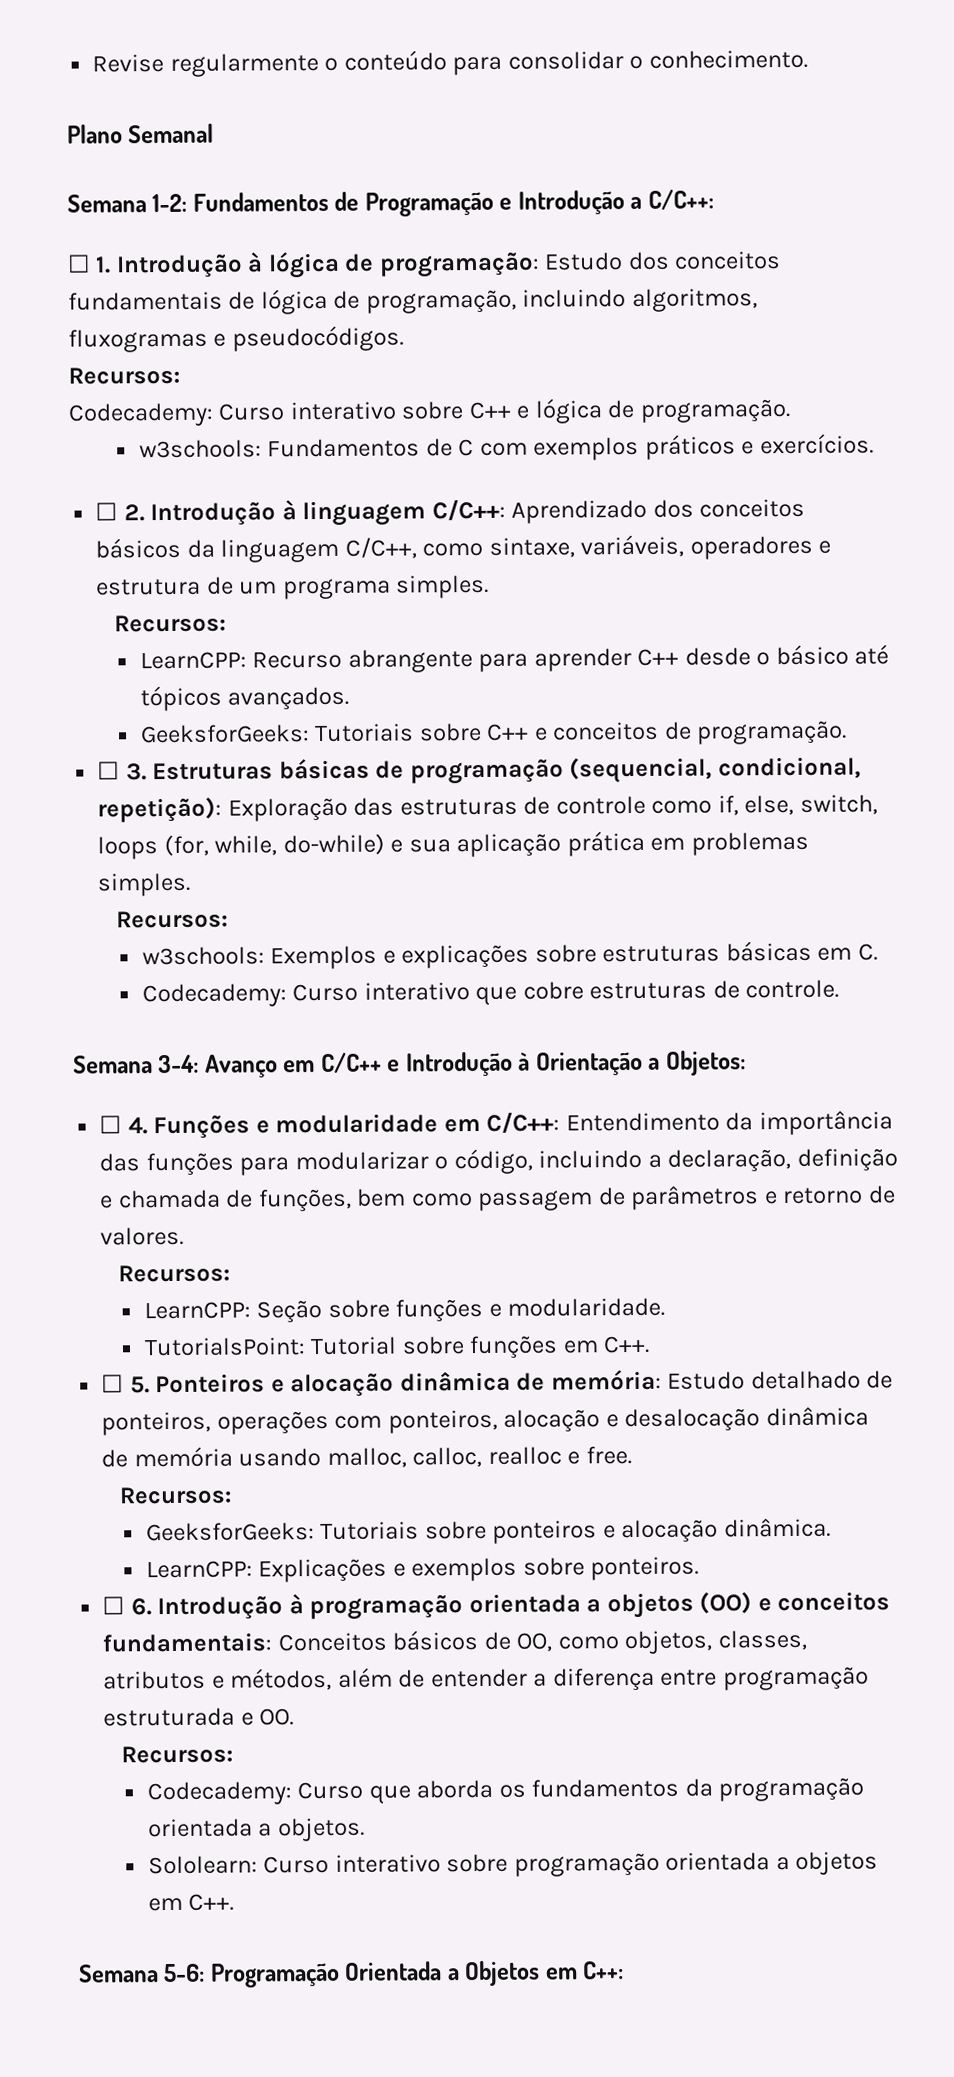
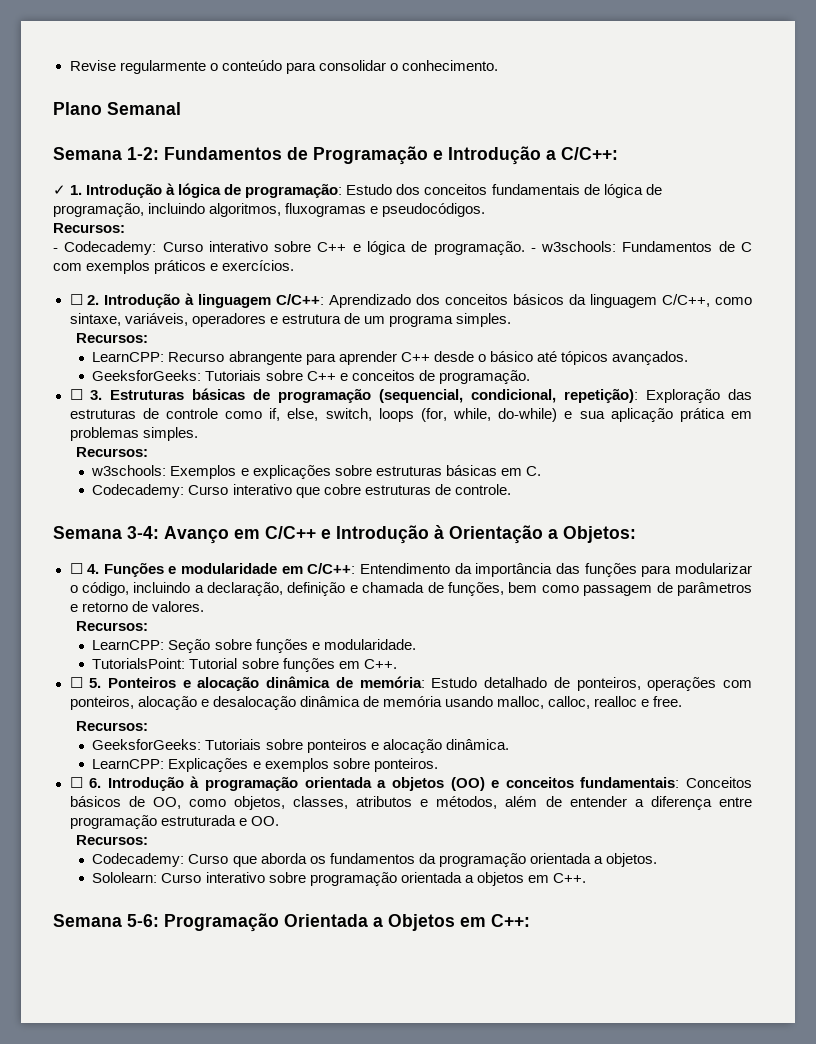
[67,254,91,273] ☐ -> [53,185,66,195] ✓
(180, 375) none -> [53,248,58,252] -
(791, 410) // -> [530,248,536,252] -

